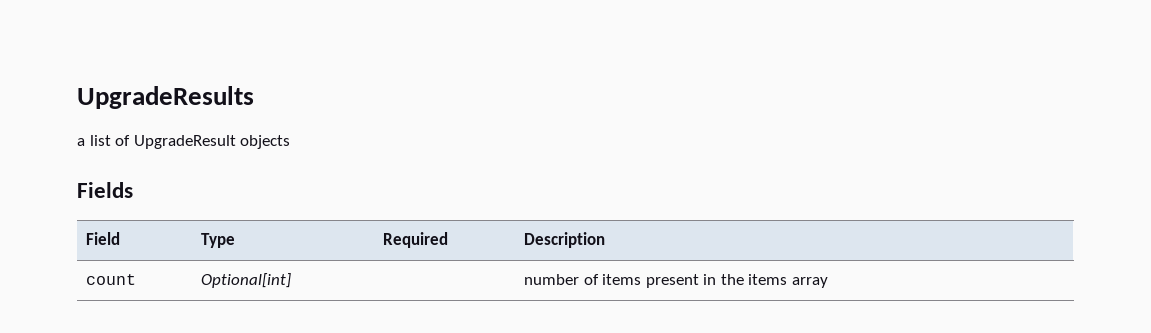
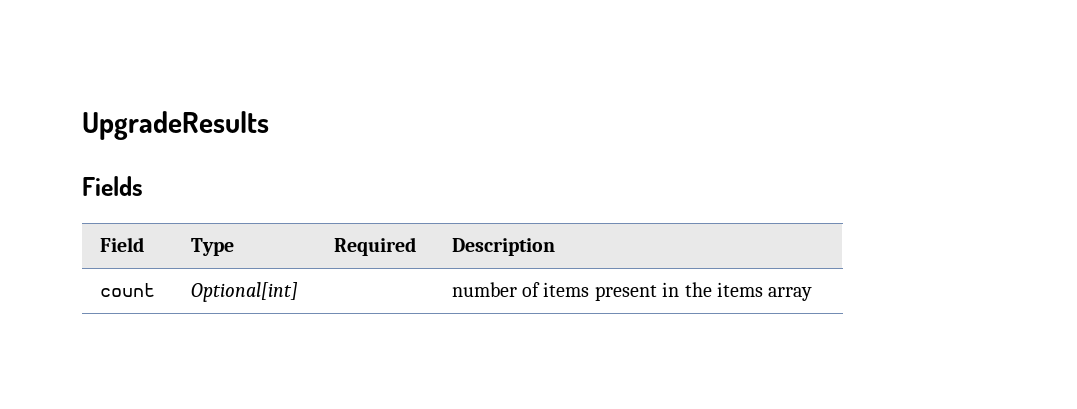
[77,135,291,149] // a list of UpgradeResult objects -> (269, 125) none

